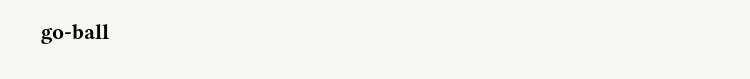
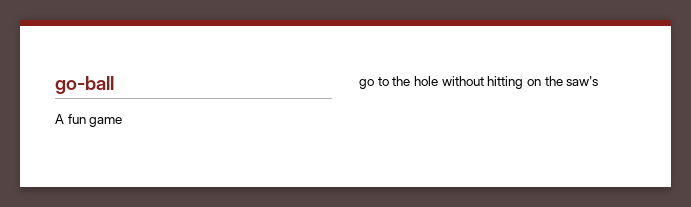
(109, 34) none -> [55,114,123,127] [359,76,599,89] // A fun game // go to the hole without hitting on the saw's

